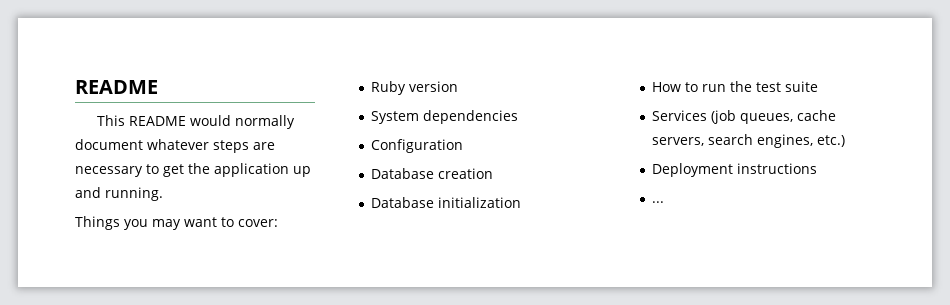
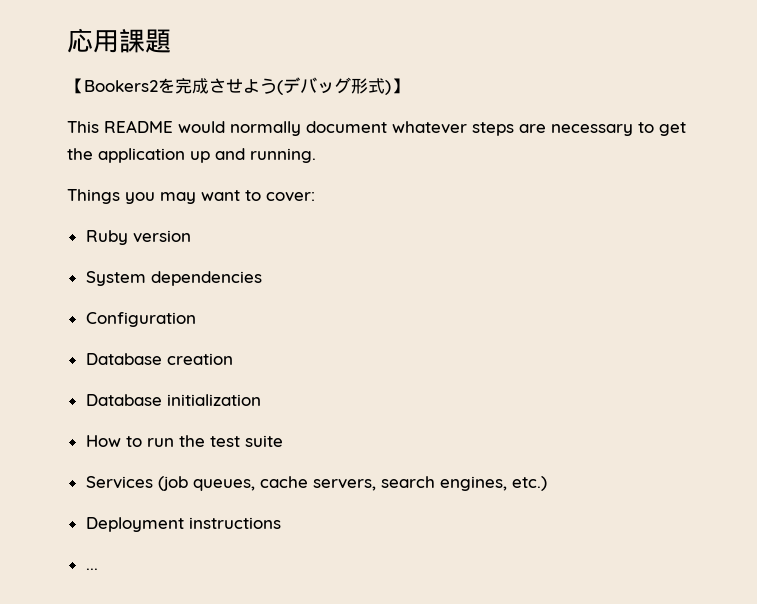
[75,80,158,94] README -> [67,28,171,53] [67,77,408,95] 応用課題 // 【Bookers2を完成させよう(デバッグ形式)】

